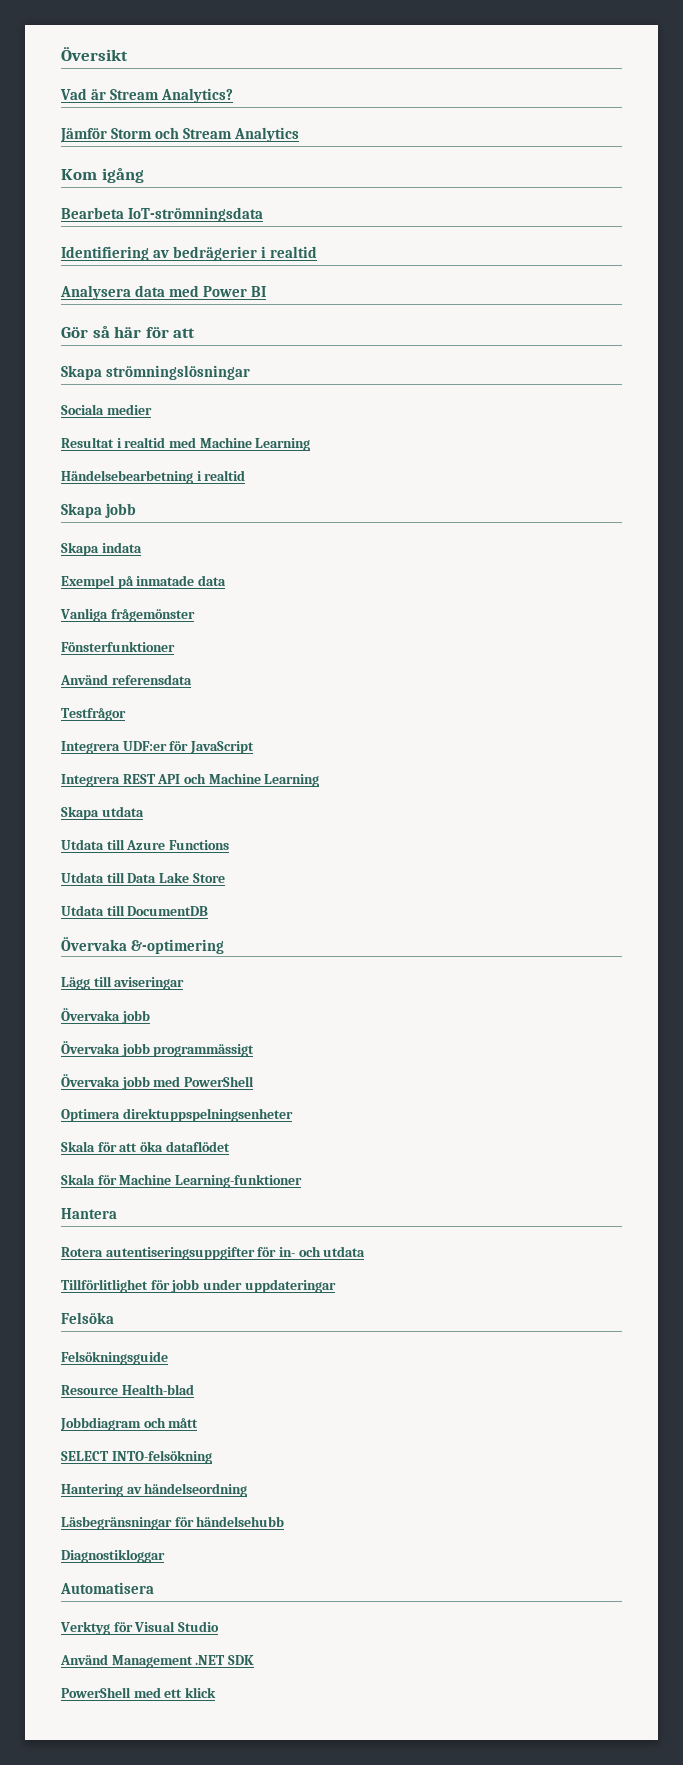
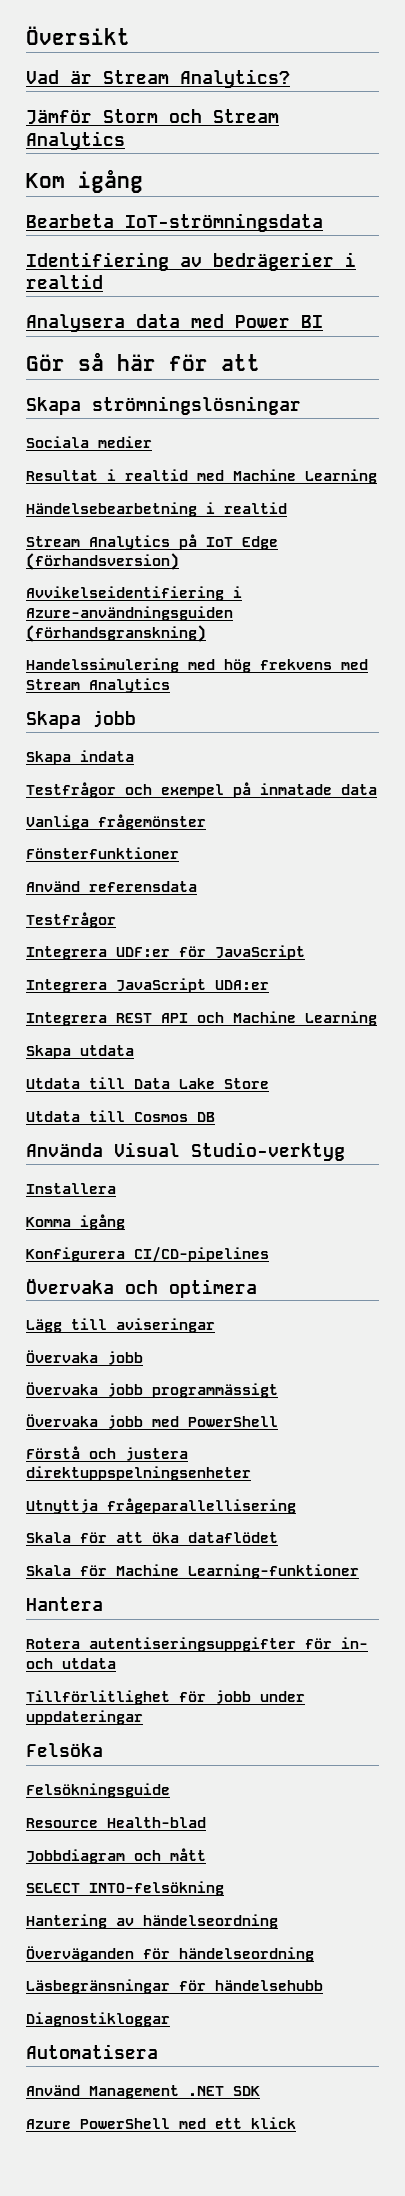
(246, 475) none -> [26,534,278,550] [26,553,179,570] [26,586,242,601] [26,606,233,621] [26,625,206,642] [26,658,368,673] [26,678,170,693] // Stream Analytics på IoT Edge (förhandsversion) // Avvikelseidentifiering i Azure-användningsguiden (förhandsgranskning) // Handelssimulering med hög frekvens med Stream Analytics
[61,575,115,589] Exempel -> [26,782,224,798] Testfrågor och exempel
(254, 747) none -> [26,978,269,993] // Integrera JavaScript UDA:er
[61,839,229,850] // Utdata till Azure Functions -> (134, 1050) none
[127,906,209,916] [61,937,225,954] DocumentDB // Övervaka &-optimering -> [134,1112,215,1122] [26,1142,345,1161] [26,1183,116,1194] [26,1214,125,1230] [26,1246,269,1263] [26,1278,257,1298] Cosmos DB // Använda Visual Studio-verktyg // Installera // Komma igång // Konfigurera CI/CD-pipelines // Övervaka och optimera
[61,1109,120,1122] Optimera -> [26,1446,188,1461] Förstå och justera
(293, 1115) none -> [26,1498,296,1514] // Utnyttja frågeparallellisering
(248, 1490) none -> [26,1946,314,1962] // Överväganden för händelseordning
[60,1621,219,1635] // Verktyg för Visual Studio -> (158, 2051) none
(254, 1660) none -> [26,2119,71,2129] Azure

